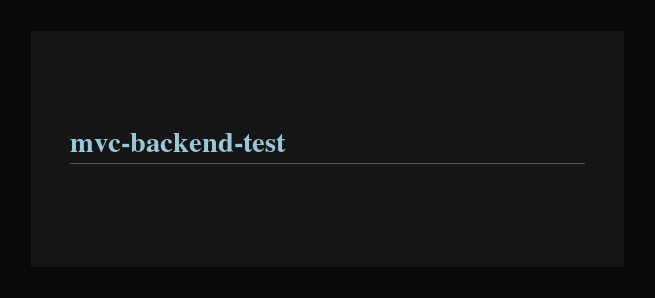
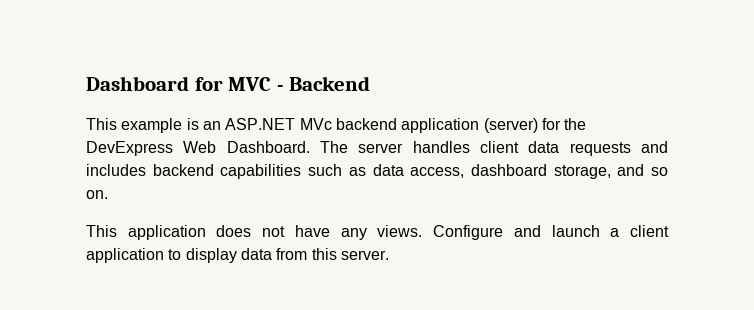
[70,133,286,152] mvc-backend-test -> [86,76,371,91] [86,118,587,133] [86,141,668,156] [86,164,668,179] [86,190,108,199] [86,225,670,240] [86,248,389,263] Dashboard for MVC - Backend // This example is an ASP.NET MVc backend application (server) for the DevExpress Web Dashboard. The server handles client data requests and includes backend capabilities such as data access, dashboard storage, and so on. // This application does not have any views. Configure and launch a client application to display data from this server.

